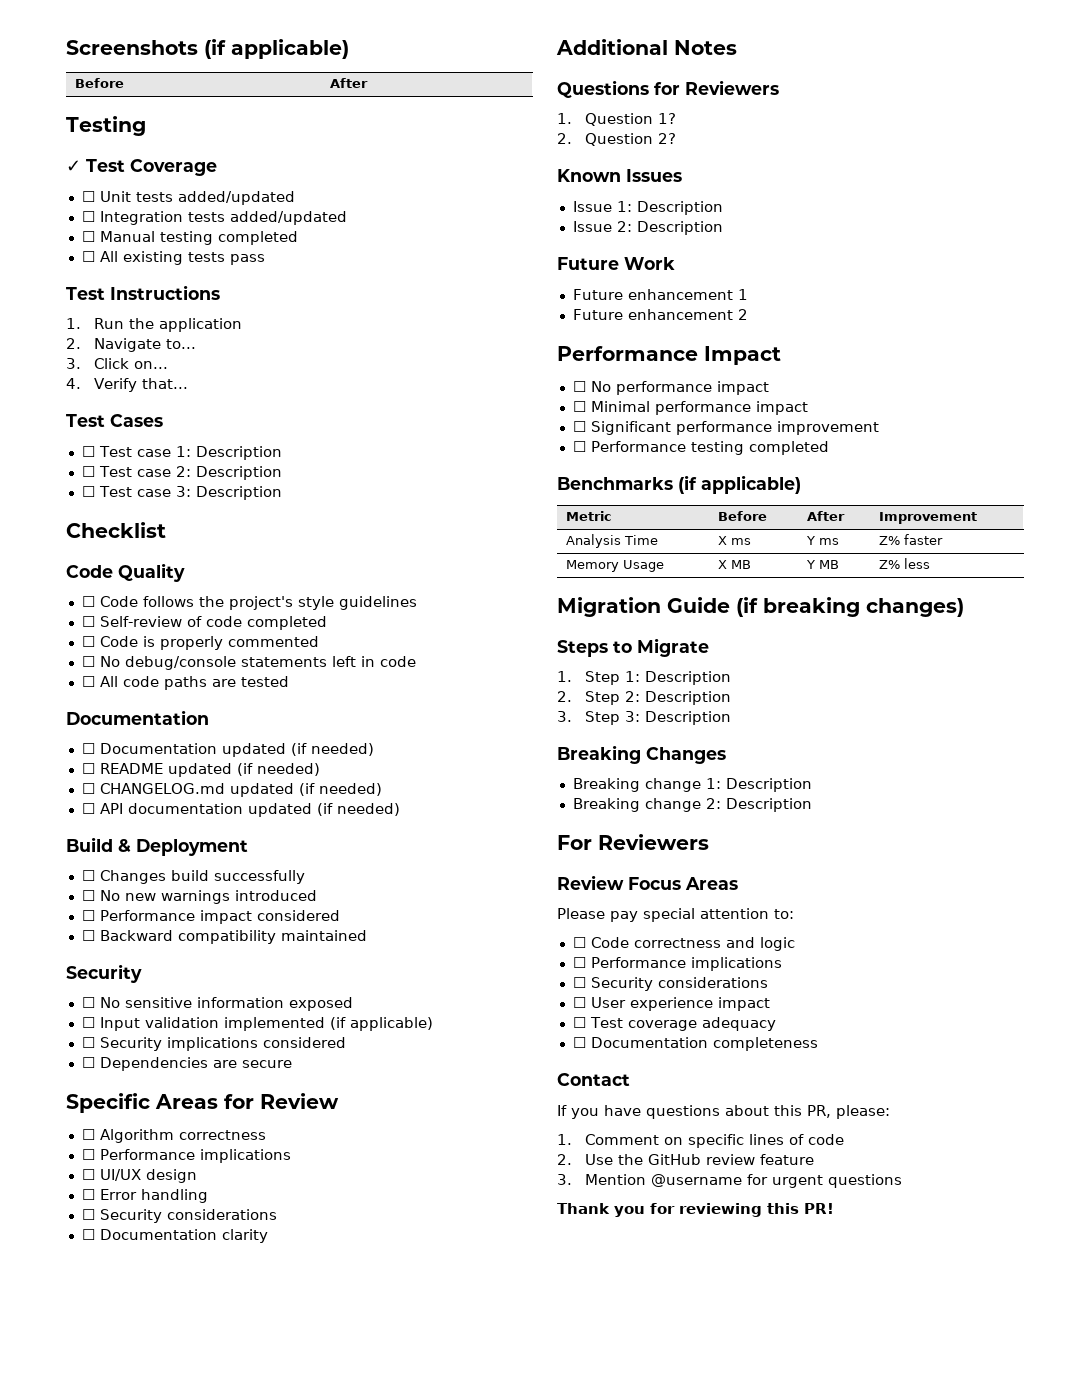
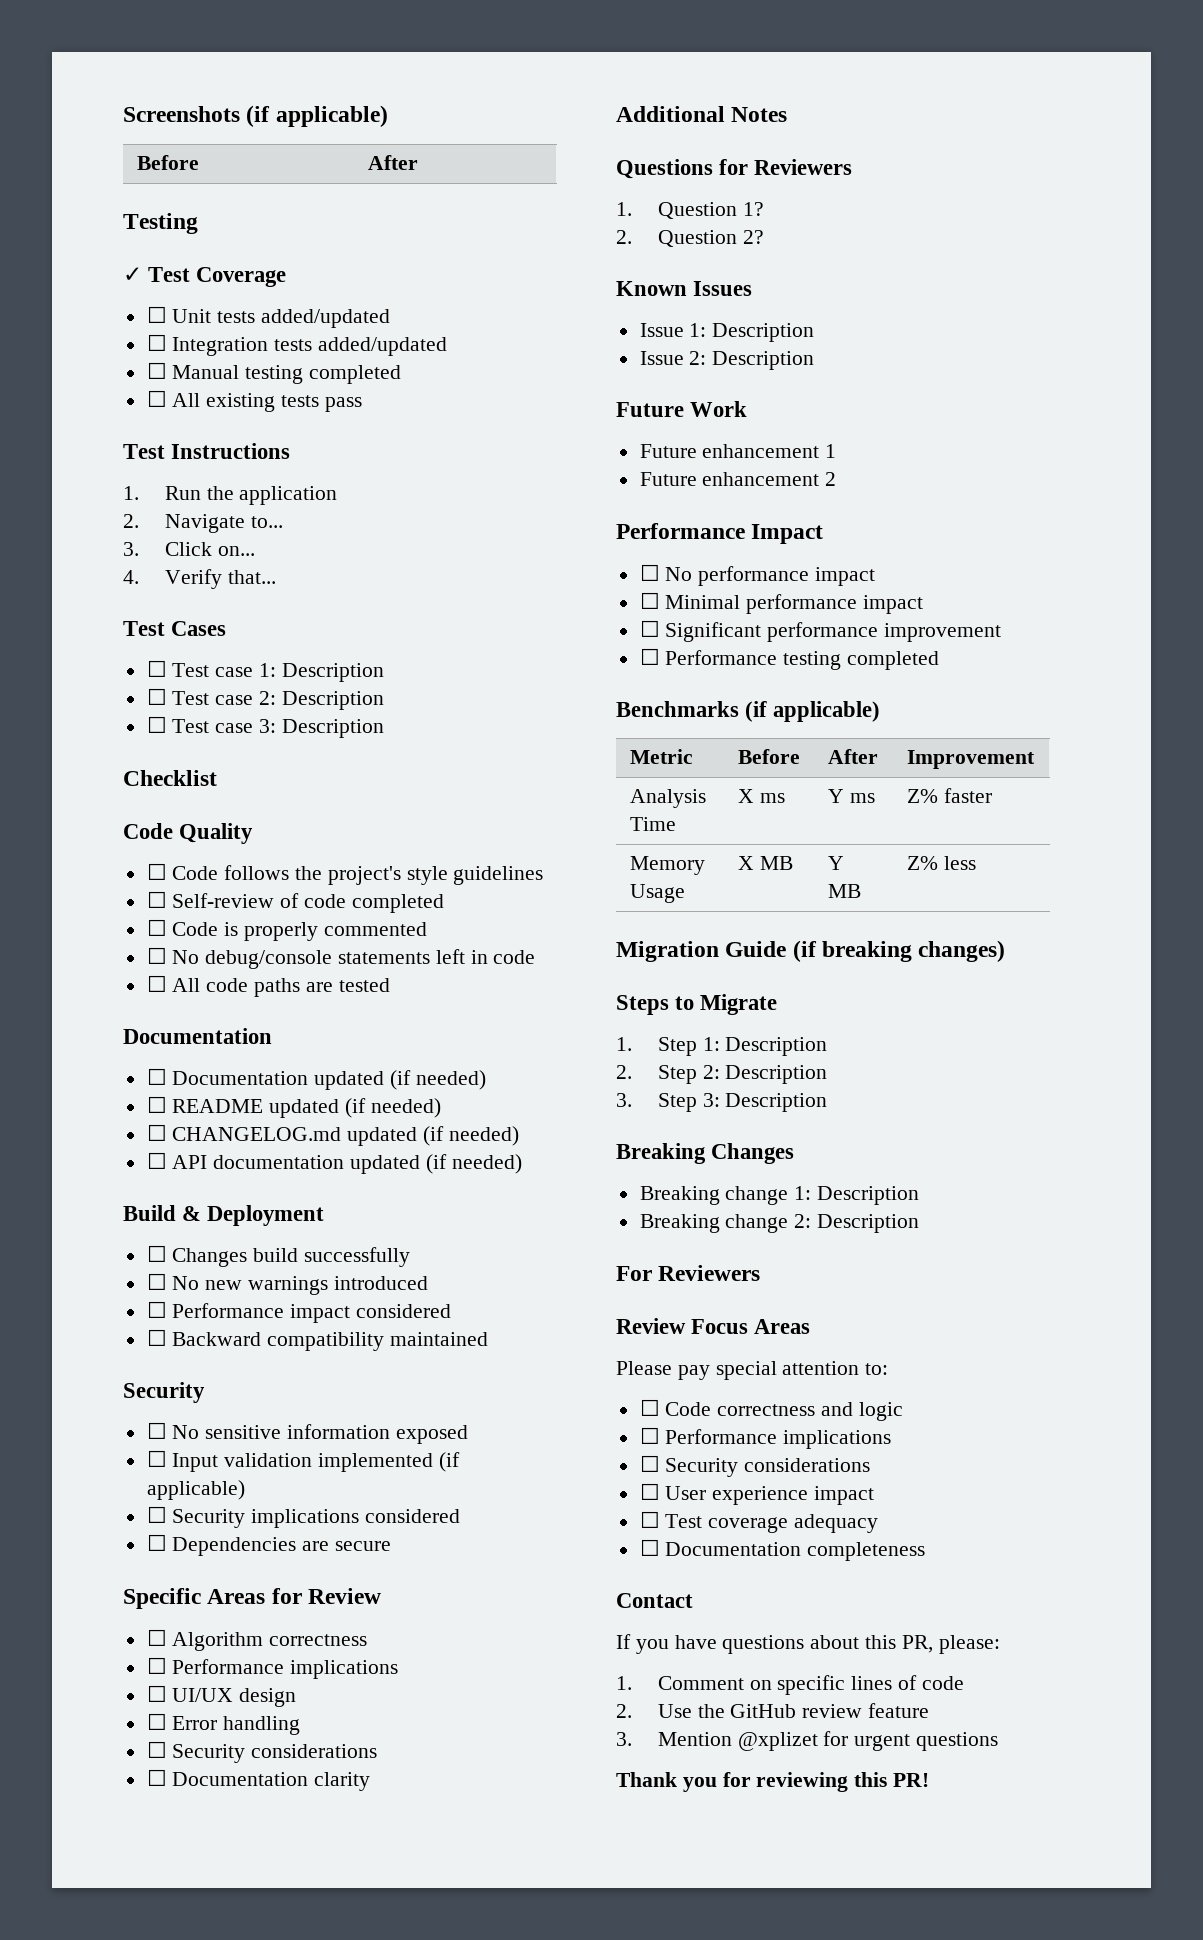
[650,1174,742,1187] @username -> [737,1732,818,1751] @xplizet

